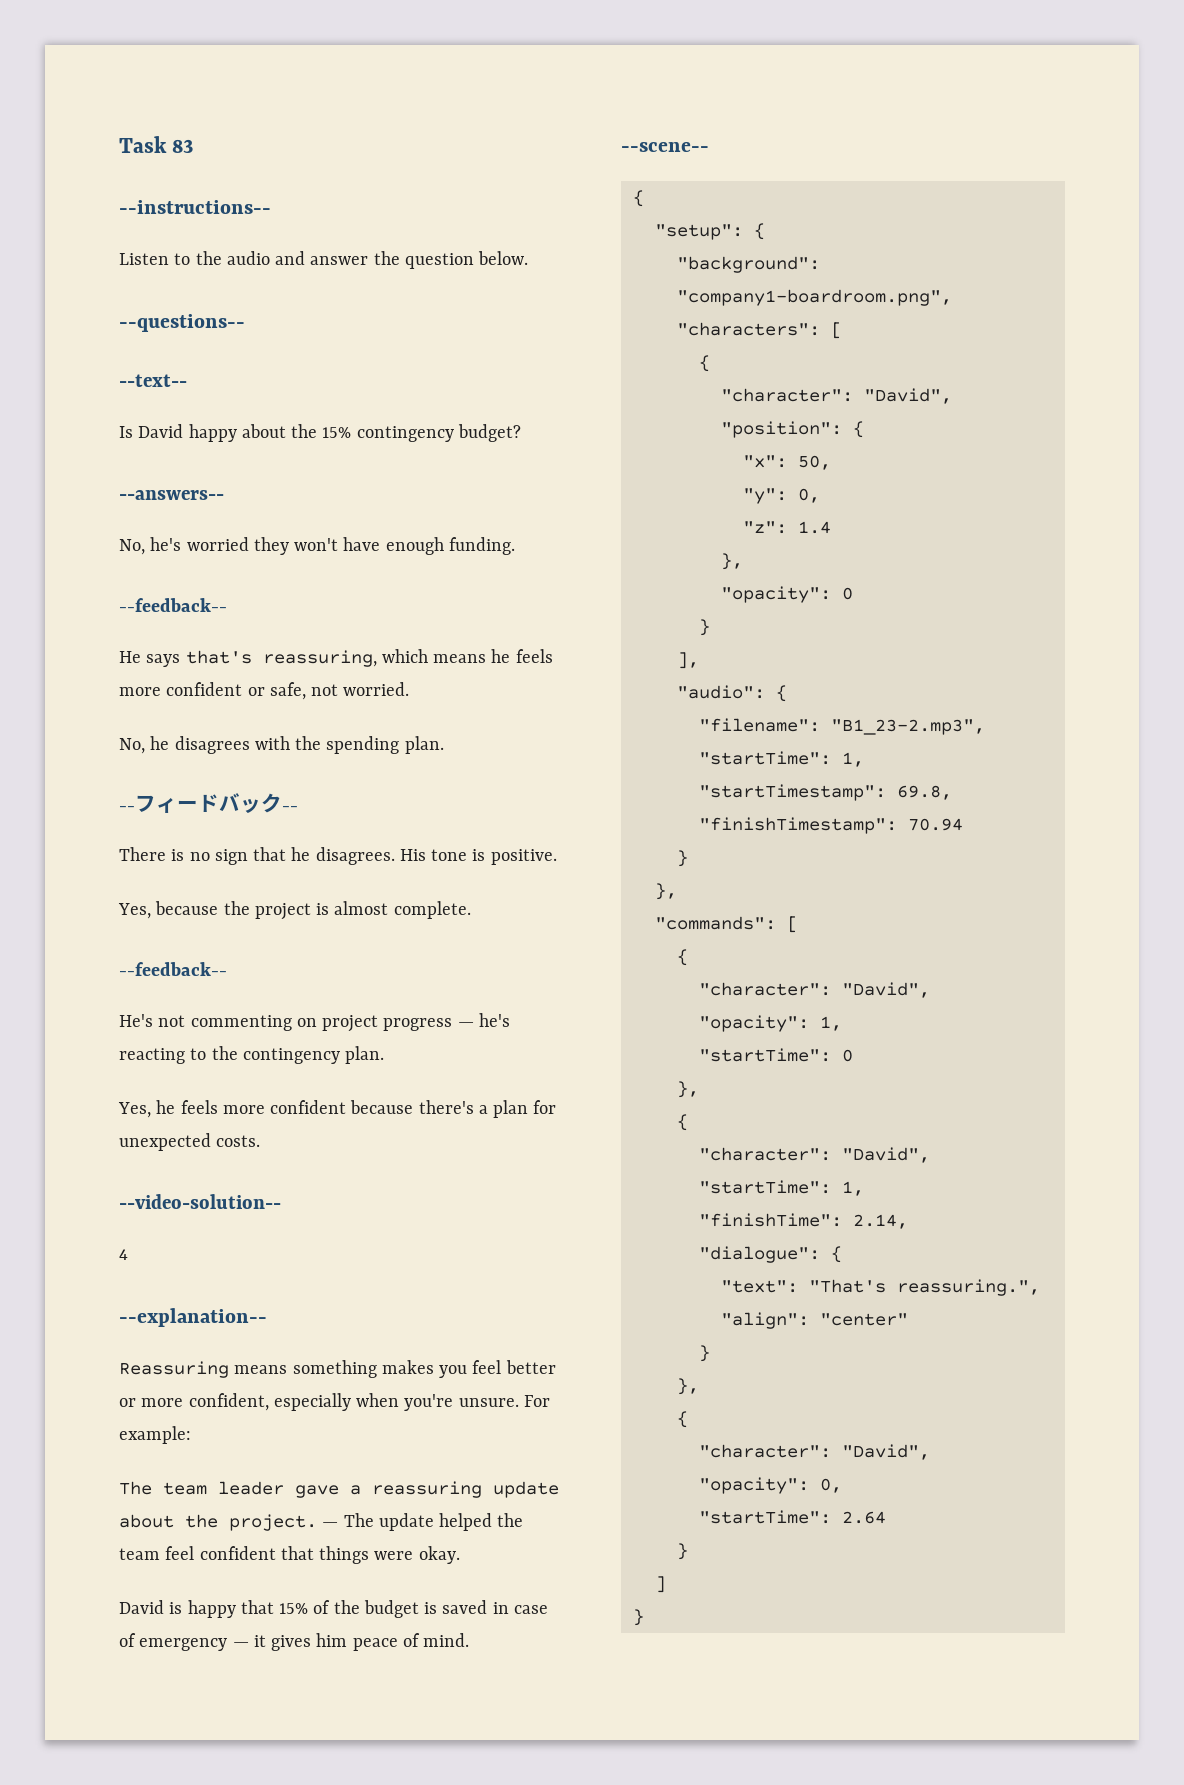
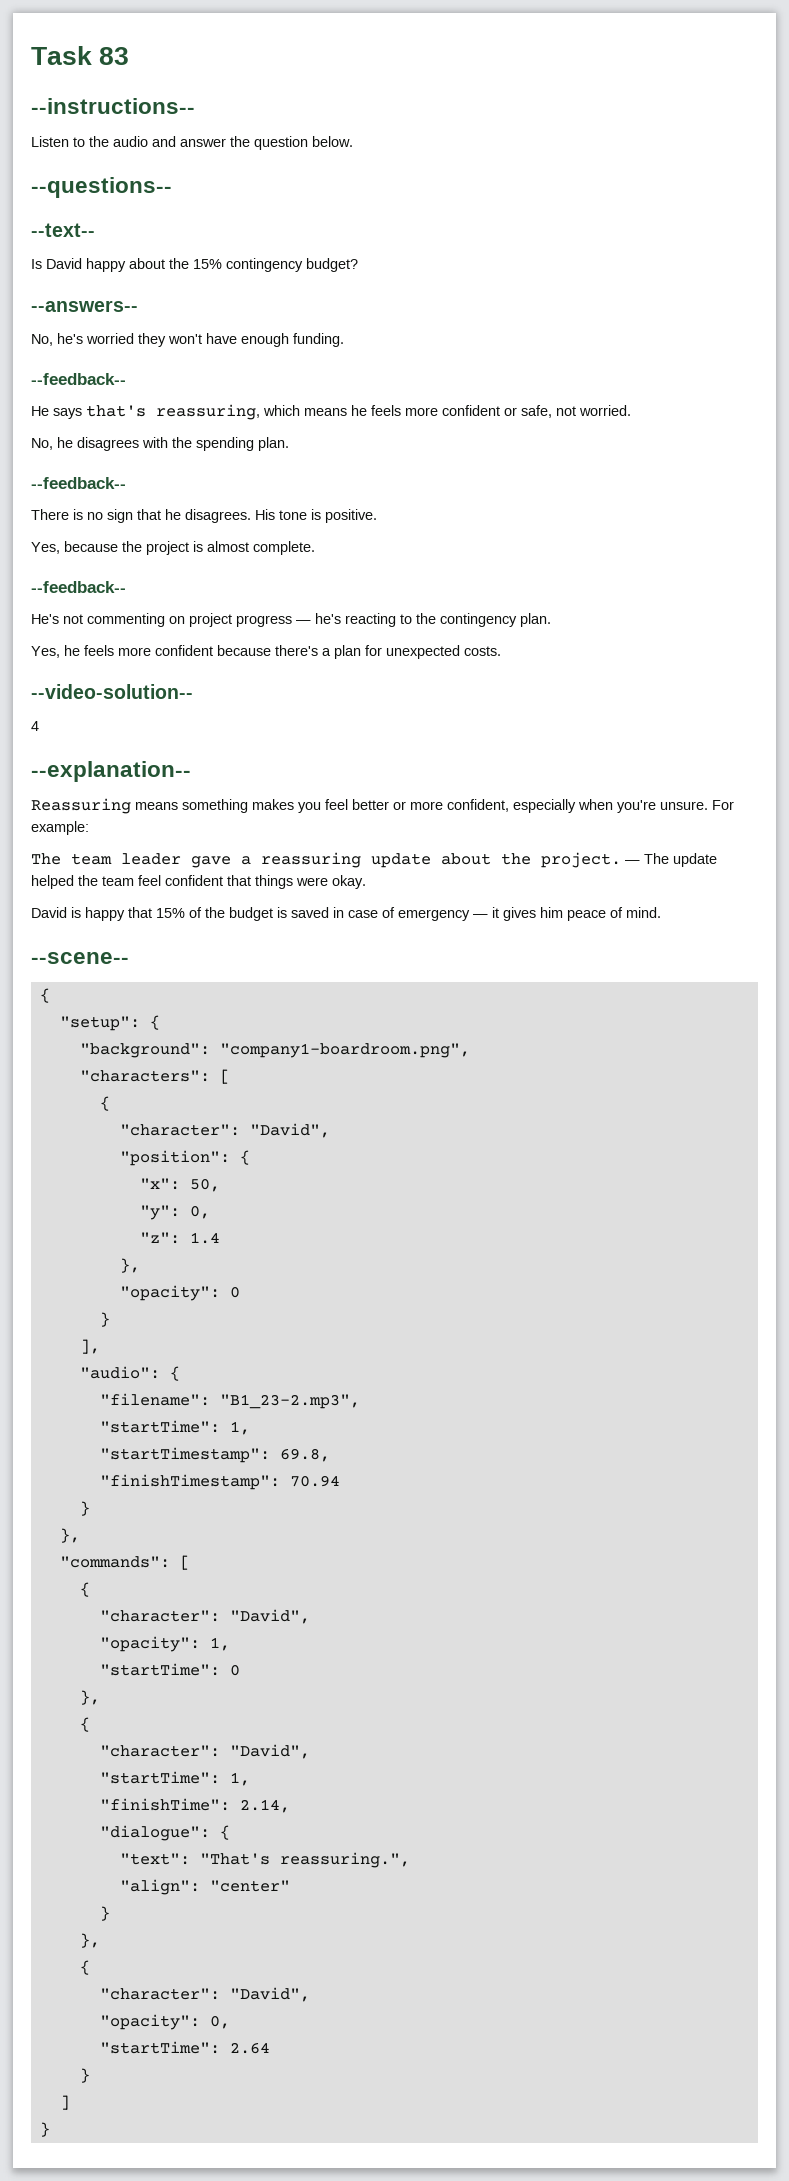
[119,793,298,813] --フィードバック-- -> [31,477,126,489] --feedback--

